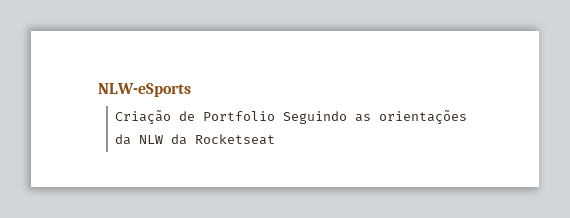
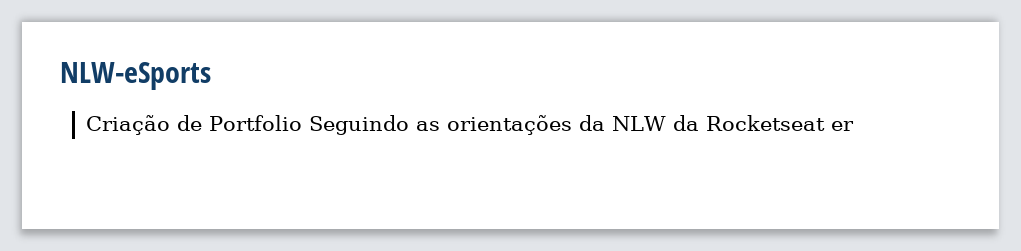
(276, 139) none -> [831,121,855,131] er

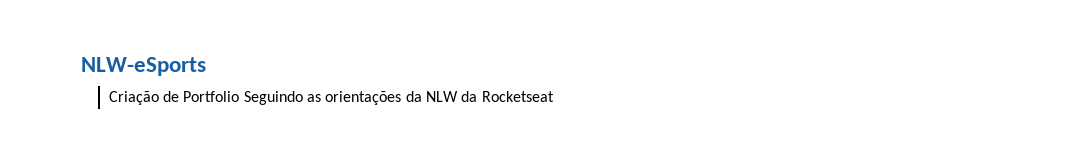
[831,121,855,131] er -> (554, 96) none

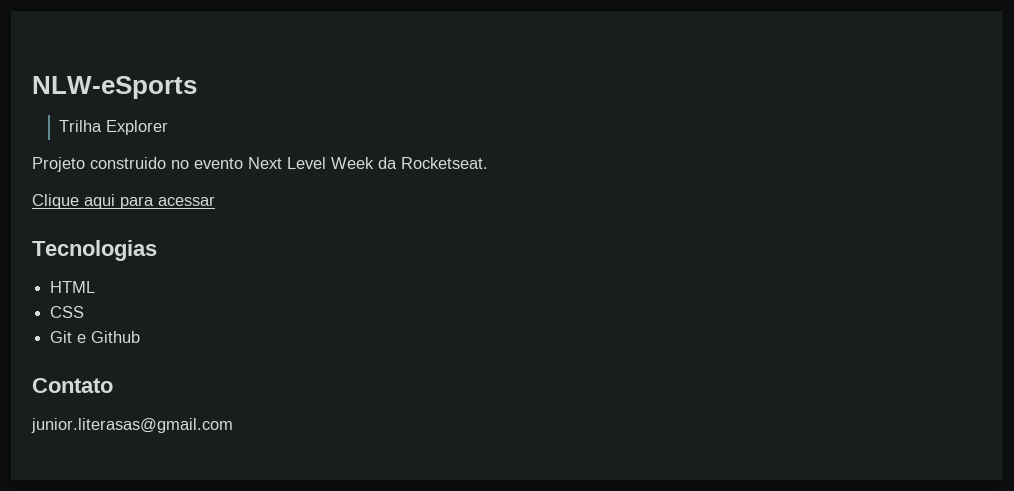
[108,91,554,105] Criação de Portfolio Seguindo as orientações da NLW da Rocketseat -> [59,120,169,135] [32,157,488,172] [32,194,215,209] [32,240,157,261] [50,281,96,293] [50,306,85,318] [50,331,141,343] [32,378,113,393] [31,418,233,433] Trilha Explorer // Projeto construido no evento Next Level Week da Rocketseat. // Clique aqui para acessar // Tecnologias // HTML // CSS // Git e Github // Contato // junior.literasas@gmail.com

